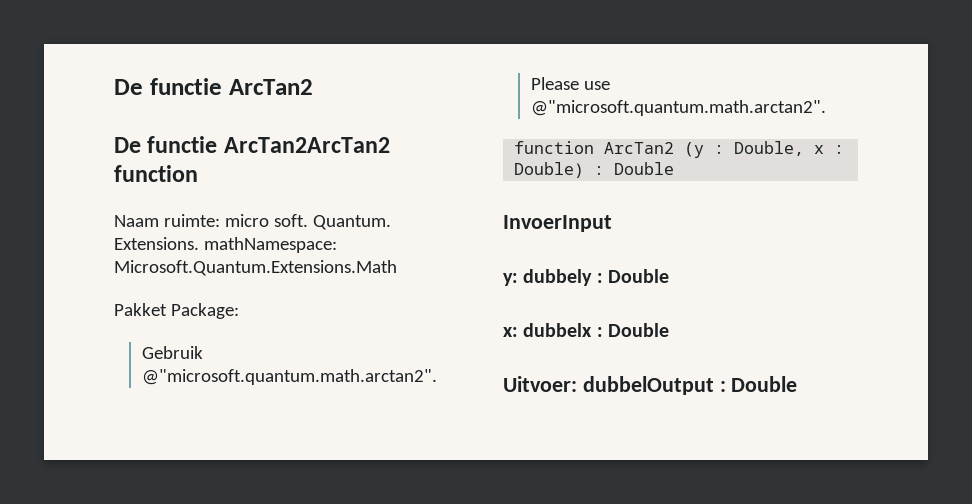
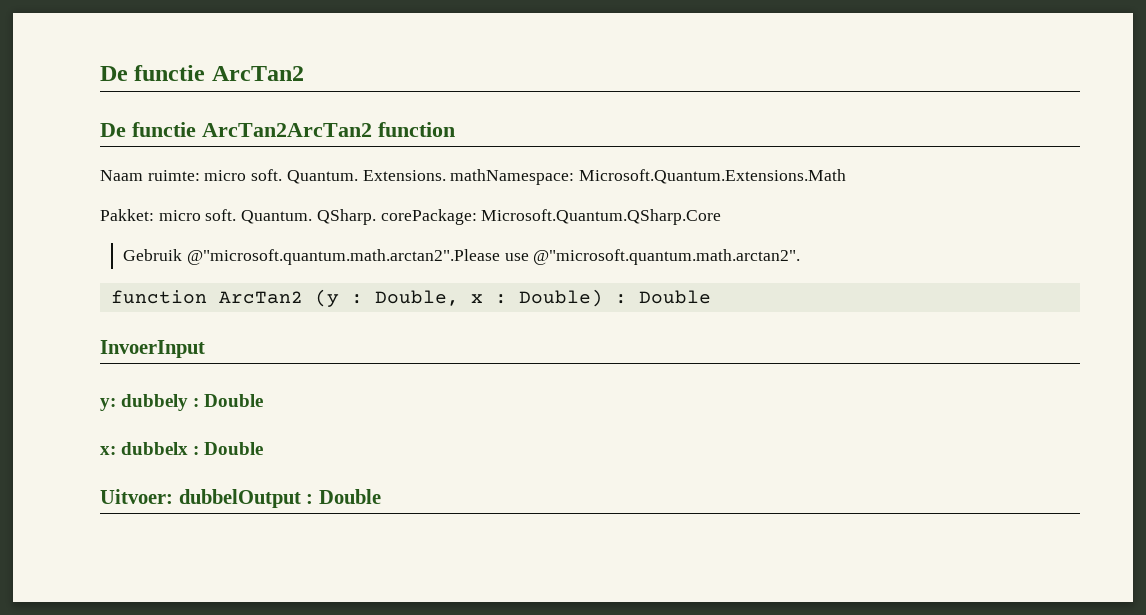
[114,303,239,319] Pakket Package: -> [100,209,722,225] Pakket: micro soft. Quantum. QSharp. corePackage: Microsoft.Quantum.QSharp.Core

